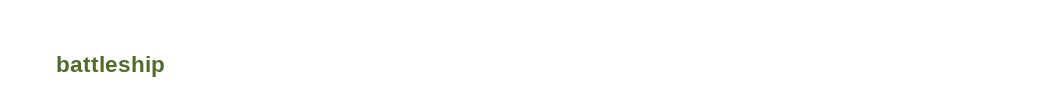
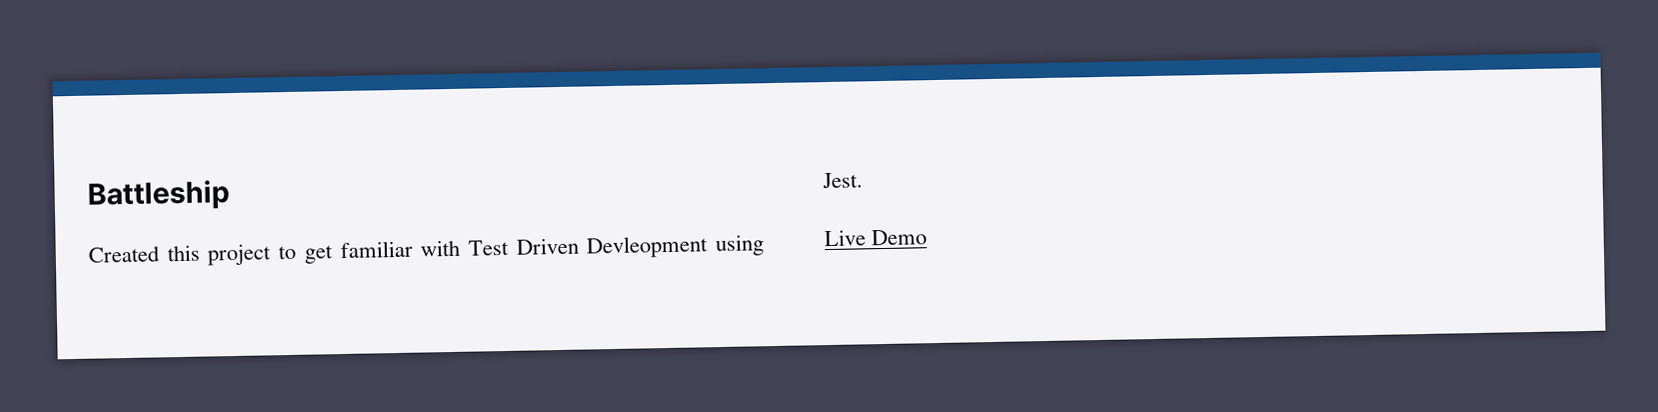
[56,56,165,77] battleship -> [87,179,230,211] [88,234,764,266] [822,172,863,189] [824,229,928,247] Battleship // Created this project to get familiar with Test Driven Devleopment using Jest. // Live Demo

